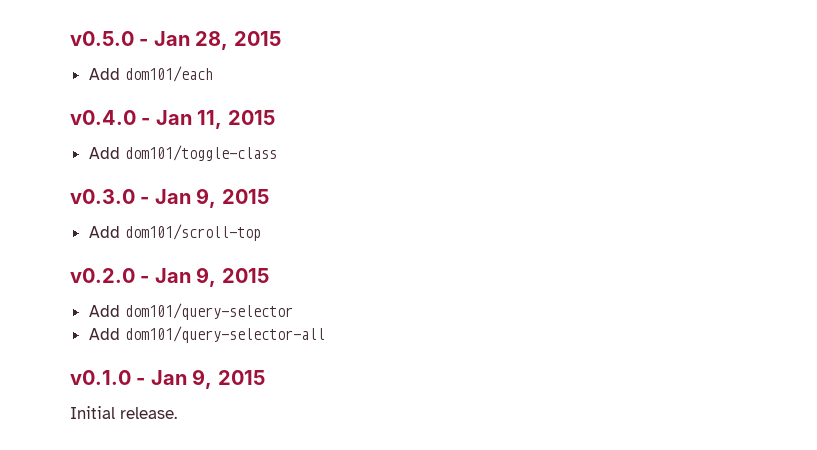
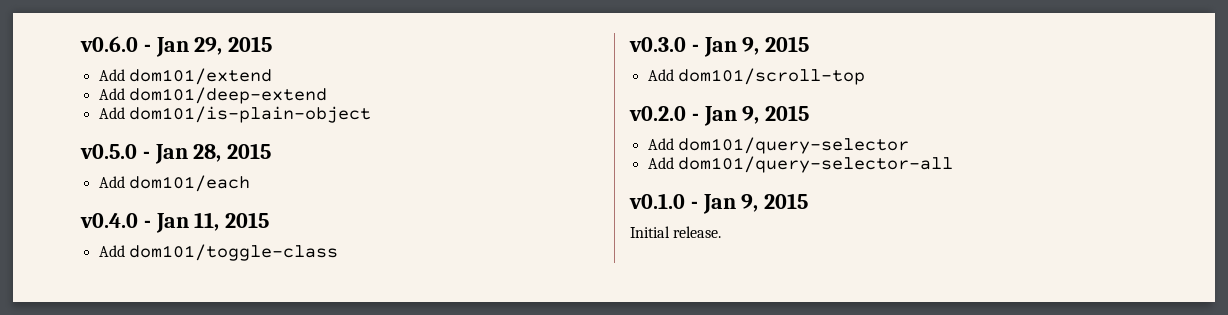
(70, 38) none -> [80,36,273,57] [98,68,272,85] [98,87,327,104] [98,106,371,123] v0.6.0 - Jan 29, 2015 // Add dom101/extend // Add dom101/deep-extend // Add dom101/is-plain-object //

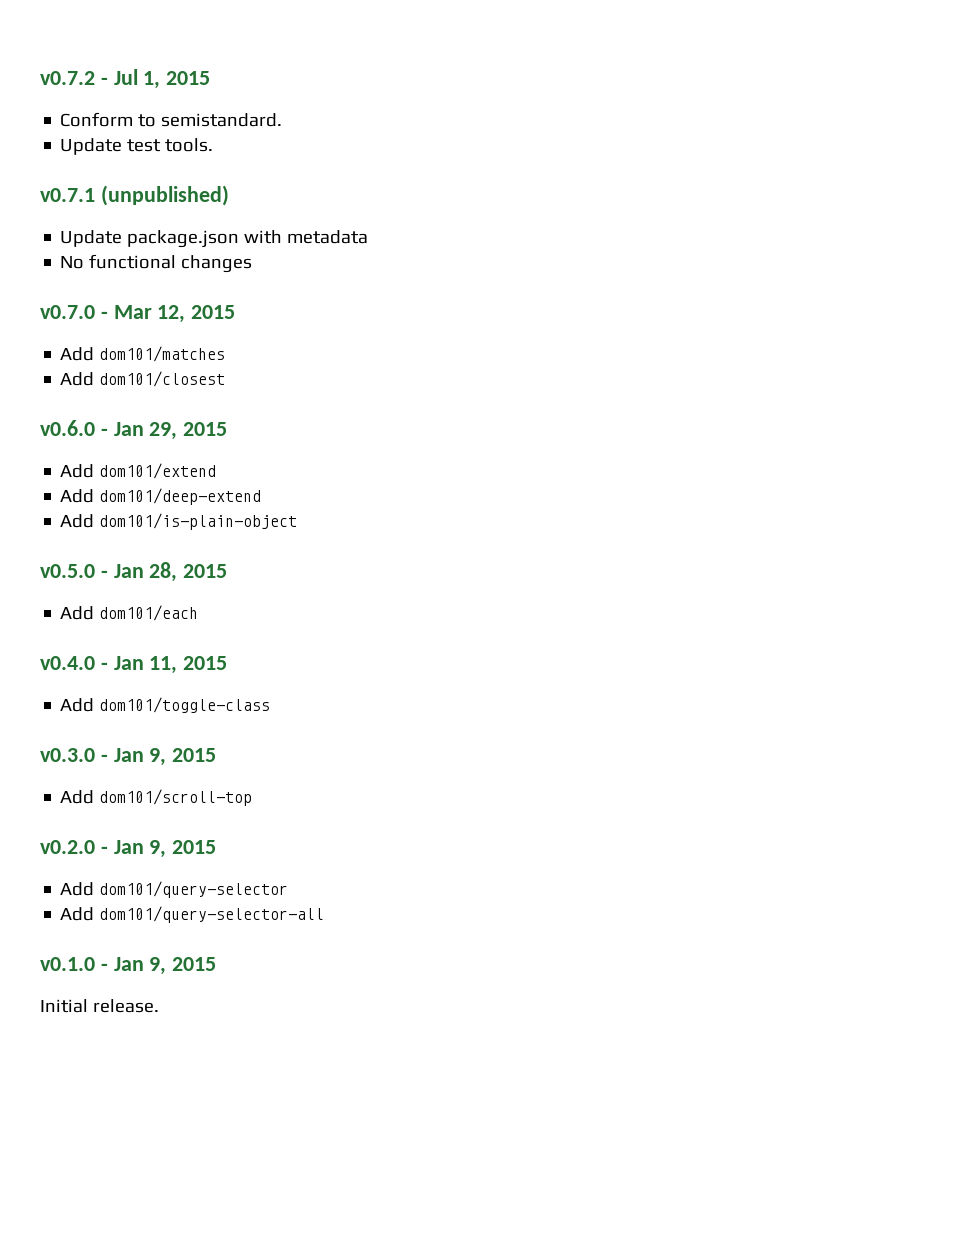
(80, 44) none -> [40,69,211,89] [60,112,283,127] [60,138,214,155] [40,185,229,206] [60,230,369,248] [60,254,253,273] [40,305,236,323] [60,346,226,362] [60,371,226,387] v0.7.2 - Jul 1, 2015 // Conform to semistandard. // Update test tools. // v0.7.1 (unpublished) // Update package.json with metadata // No functional changes // v0.7.0 - Mar 12, 2015 // Add dom101/matches // Add dom101/closest //

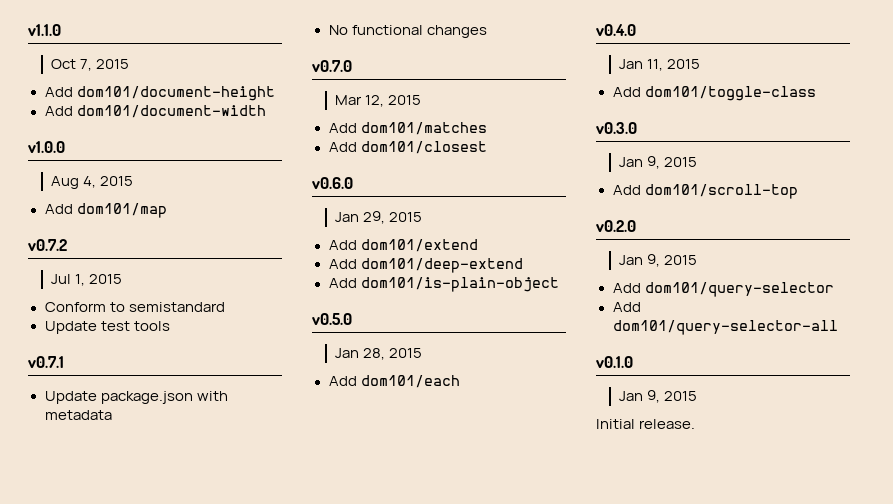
(40, 78) none -> [28,24,61,36] [51,59,130,71] [44,86,275,101] [44,105,266,118] [28,141,65,153] [51,176,134,189] [44,203,167,218] v1.1.0 // Oct 7, 2015 // Add dom101/document-height // Add dom101/document-width // v1.0.0 // Aug 4, 2015 // Add dom101/map //
[100,77,108,85] - -> (67, 245) //
[161,113,283,127] semistandard. -> [128,302,225,312] semistandard
[165,138,214,152] tools. -> [133,321,170,331] tools
[100,185,229,206] (unpublished) -> (64, 362) none
[100,311,108,319] - -> (352, 66) //
[100,428,108,436] - -> (353, 183) //
[100,570,108,578] - -> (352, 319) //
[100,662,108,670] - -> (636, 30) //
[100,754,108,762] - -> (637, 128) //
[100,846,108,854] - -> (636, 226) //
[100,963,108,971] - -> (633, 362) //

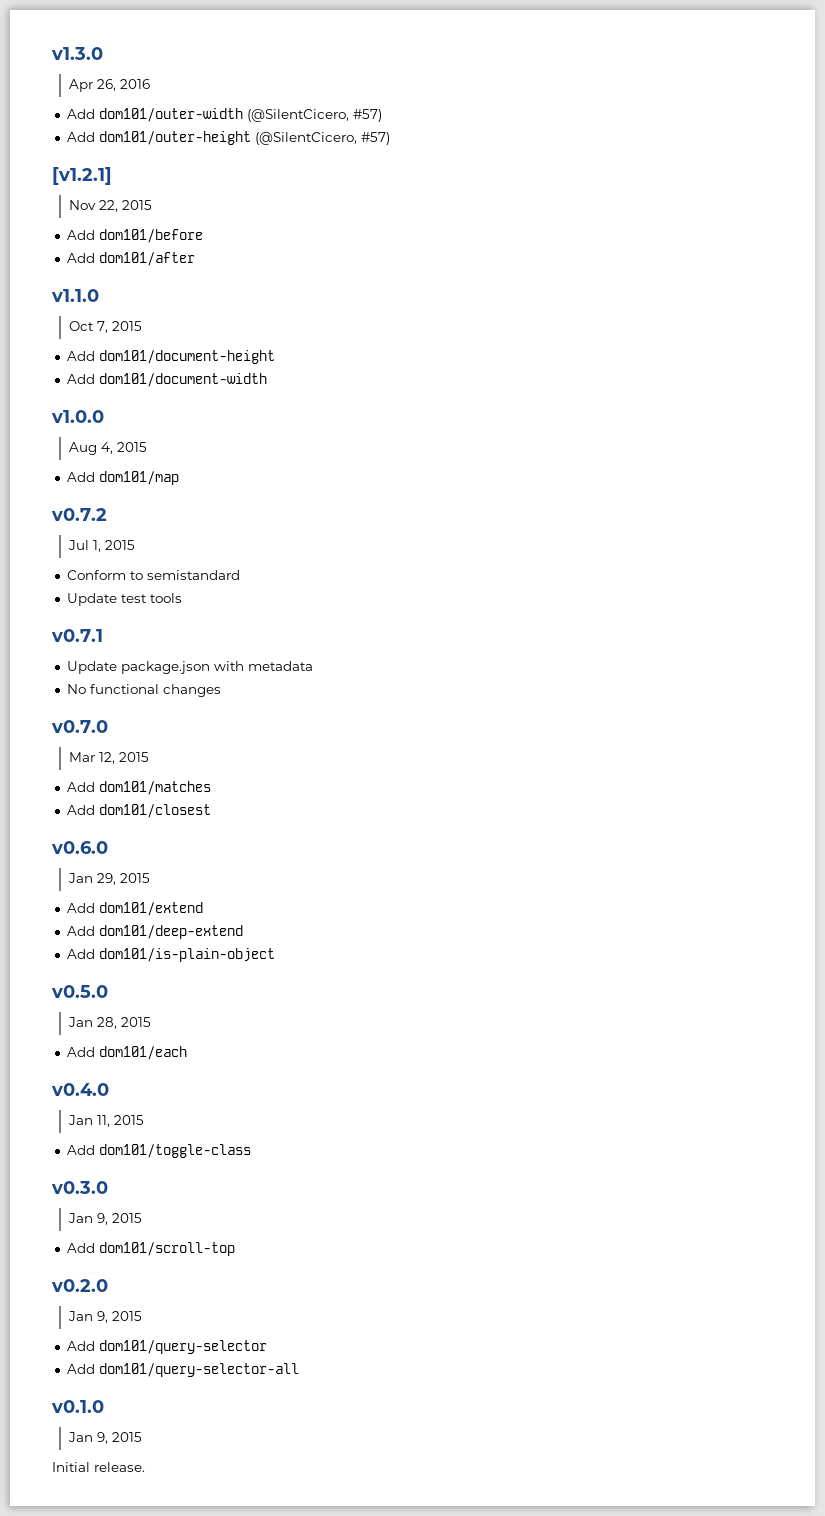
(28, 30) none -> [51,47,103,60] [68,79,150,92] [66,108,382,122] [66,131,390,145] [52,167,112,185] [68,200,152,212] [66,229,203,243] [66,252,195,266] v1.3.0 // Apr 26, 2016 // Add dom101/outer-width (@SilentCicero, #57) // Add dom101/outer-height (@SilentCicero, #57) // [v1.2.1] // Nov 22, 2015 // Add dom101/before // Add dom101/after //

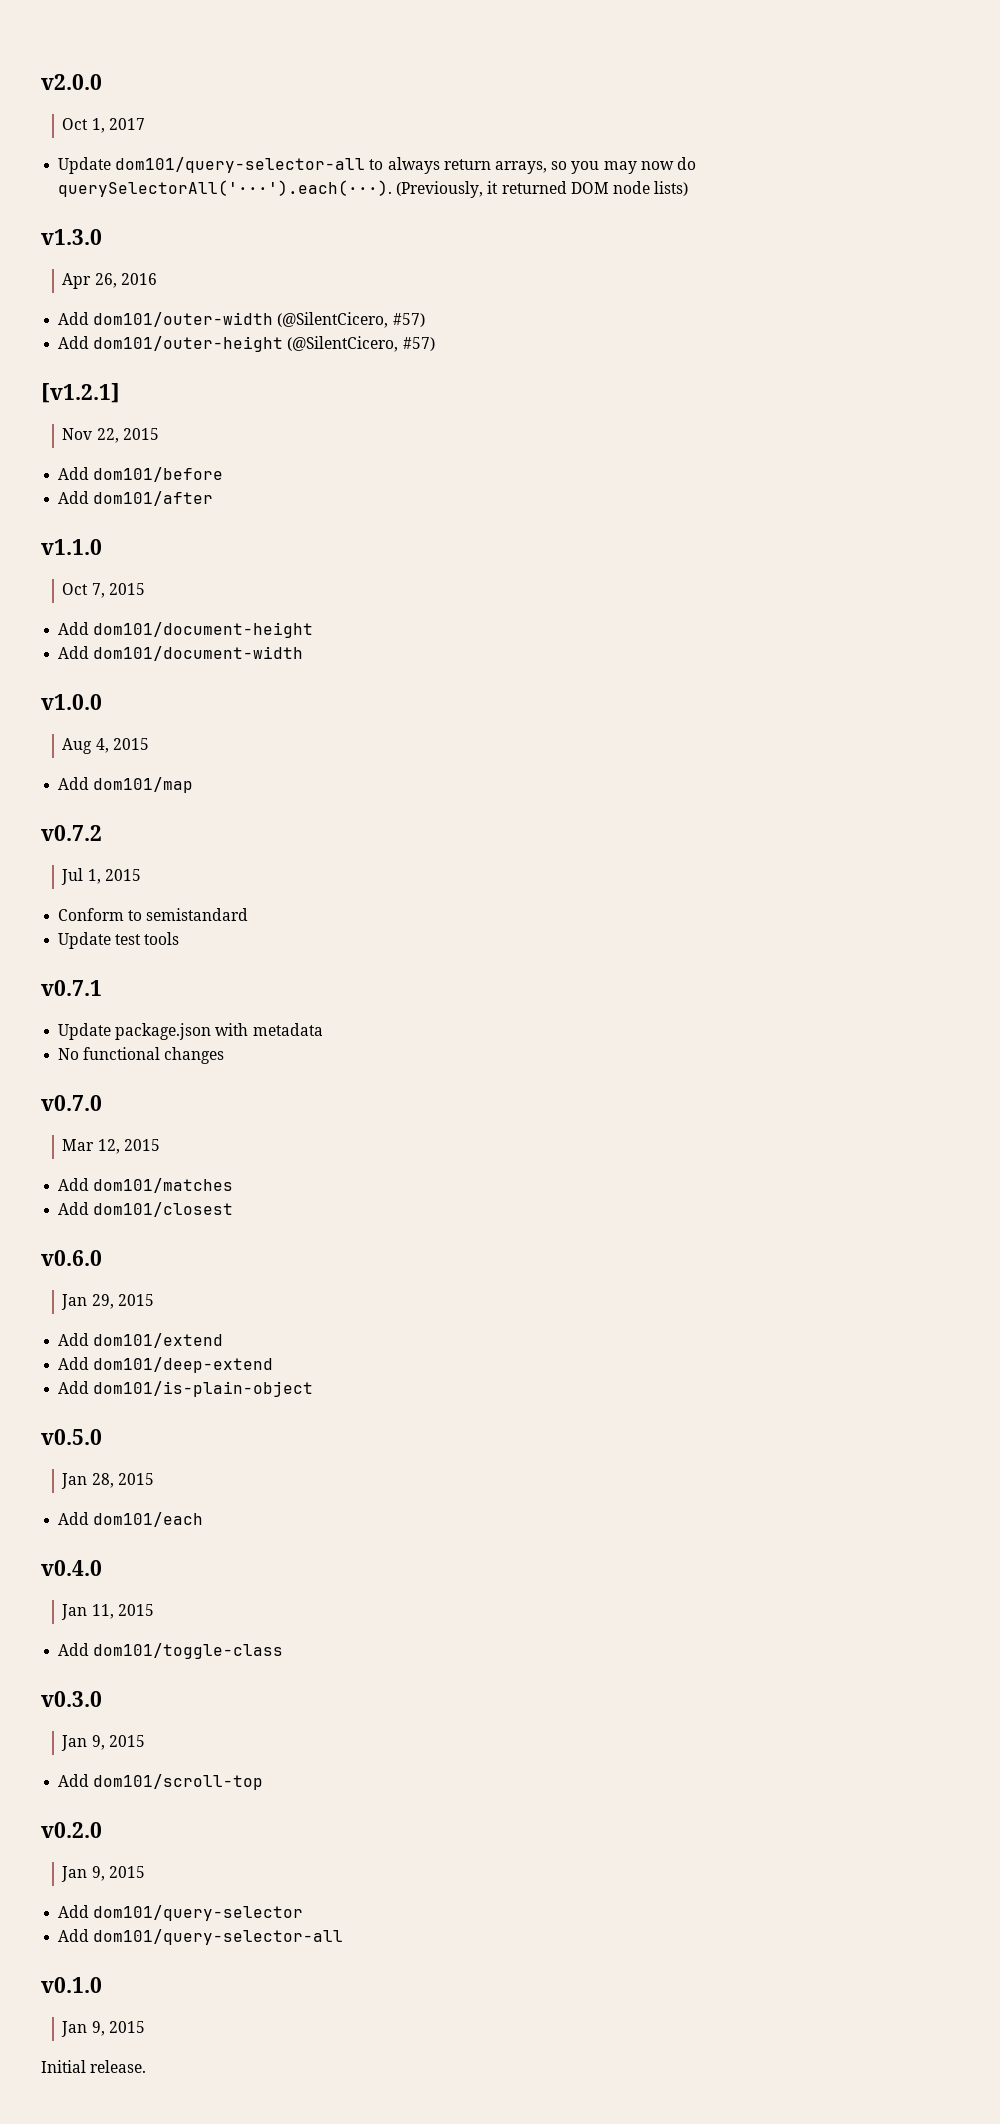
(51, 53) none -> [41,74,102,90] [62,118,145,133] [58,157,696,174] [58,180,689,198] v2.0.0 // Oct 1, 2017 // Update dom101/query-selector-all to always return arrays, so you may now do querySelectorAll('···').each(···). (Previously, it returned DOM node lists) //

